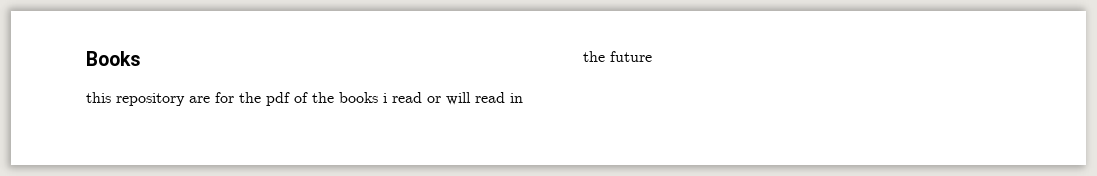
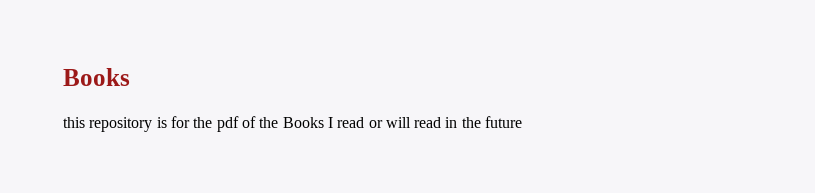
[189,96,210,103] are -> [156,117,167,128] is
[339,92,387,103] books i -> [282,117,333,128] Books I

